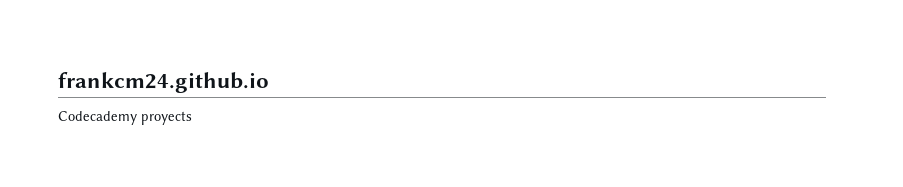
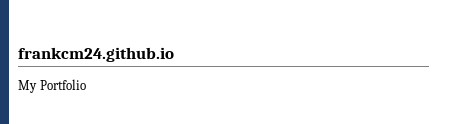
[58,111,192,125] Codecademy proyects -> [18,79,86,93] My Portfolio

